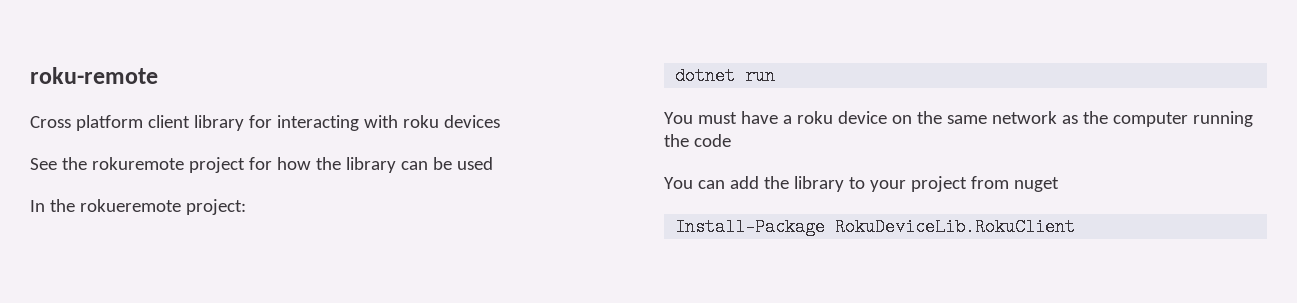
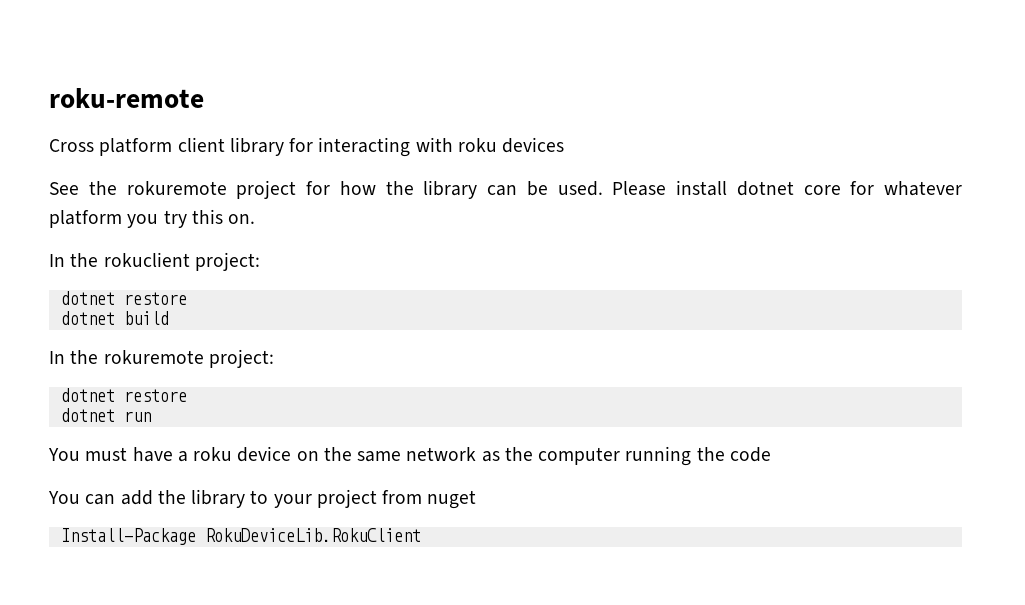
[456,157,493,170] [30,199,246,215] used // In the rokueremote project: -> [557,180,962,196] [49,209,256,228] [49,252,260,271] [60,291,187,305] [60,311,169,325] [49,349,274,368] [60,388,187,402] used. Please install dotnet core for whatever platform you try this on. // In the rokuclient project: // dotnet restore // dotnet build // In the rokuremote project: // dotnet restore

